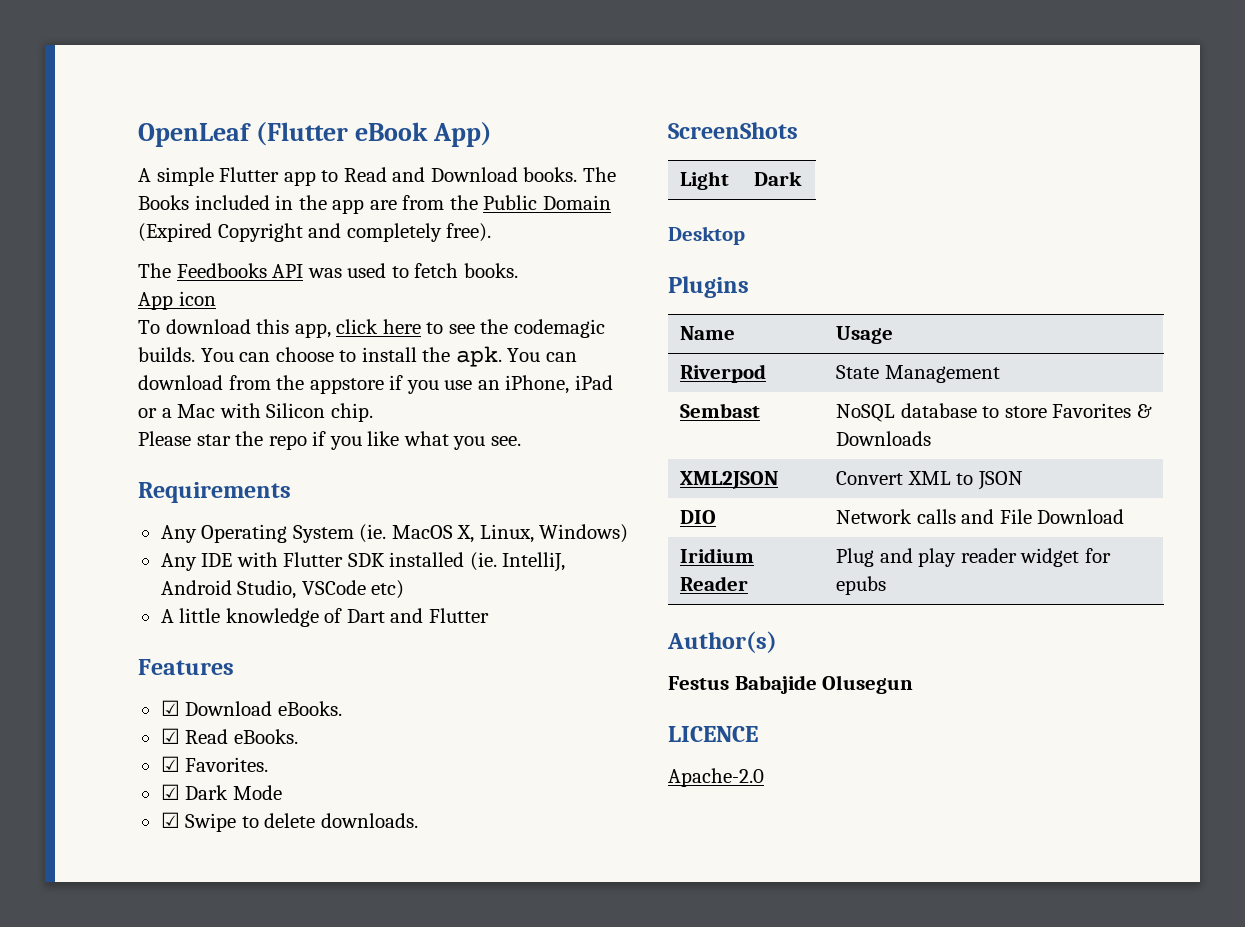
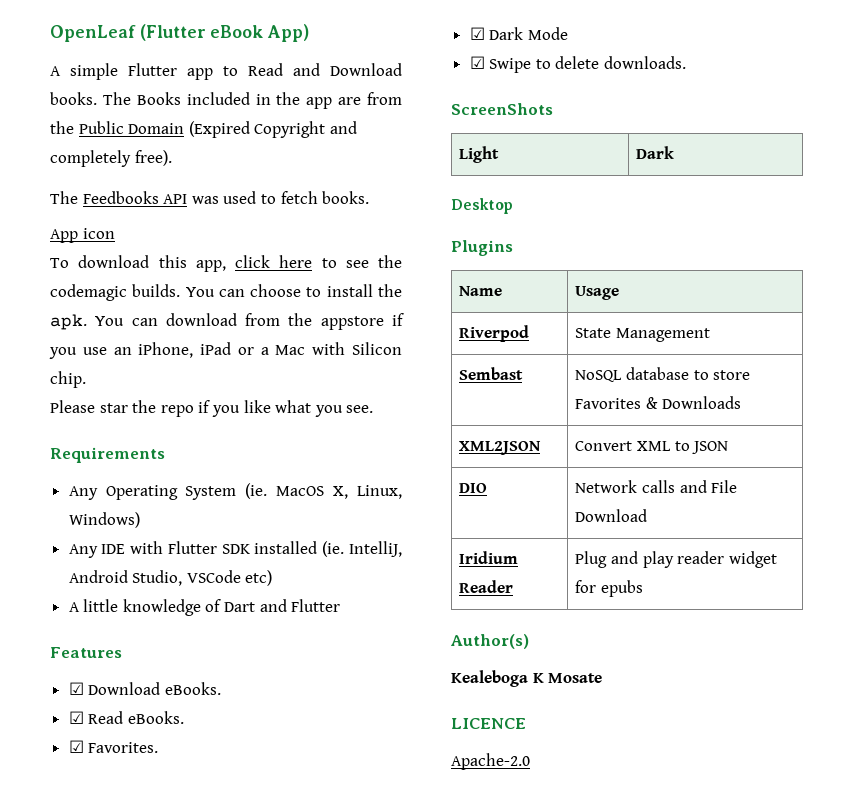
[668,675,914,694] Festus Babajide Olusegun -> [451,670,603,687] Kealeboga K Mosate

